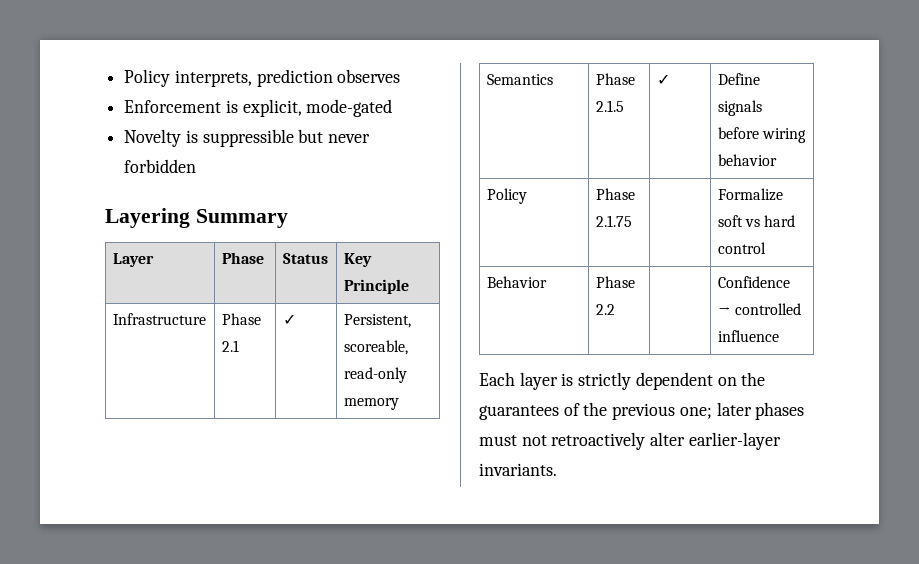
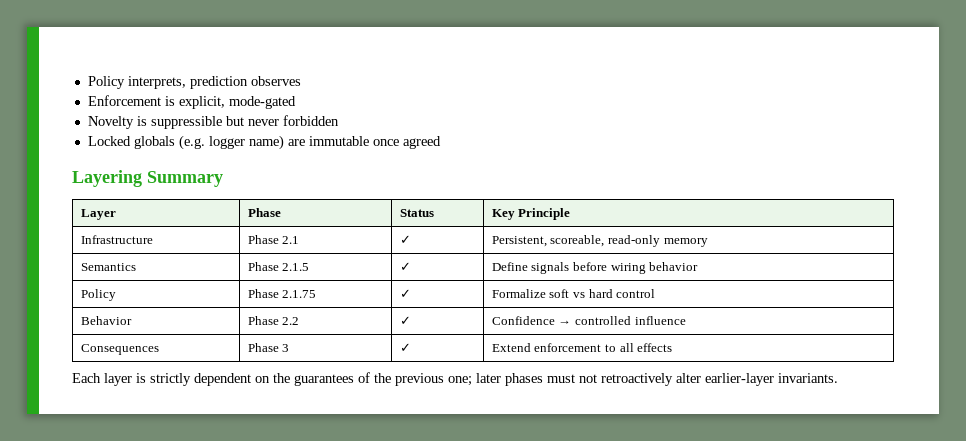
(197, 166) none -> [87,135,441,150] // Locked globals (e.g. logger name) are immutable once agreed
(632, 221) none -> [399,289,411,298] ✓
(615, 309) none -> [399,316,411,325] ✓
(779, 336) none -> [80,344,159,355] [247,343,290,352] [399,343,411,352] [491,343,673,352] // Consequences | Phase 3 | ✓ | Extend enforcement to all effects

